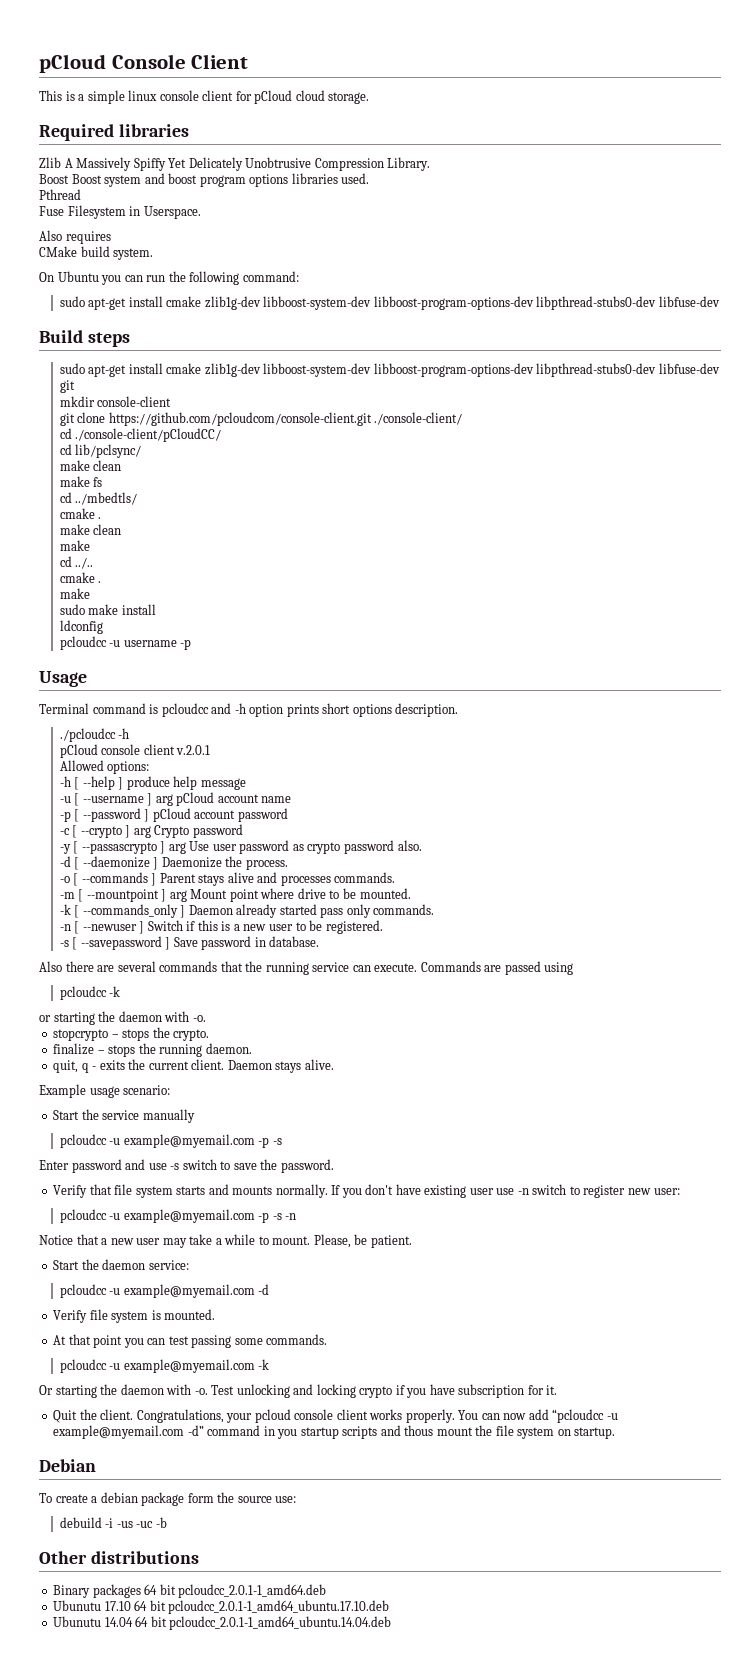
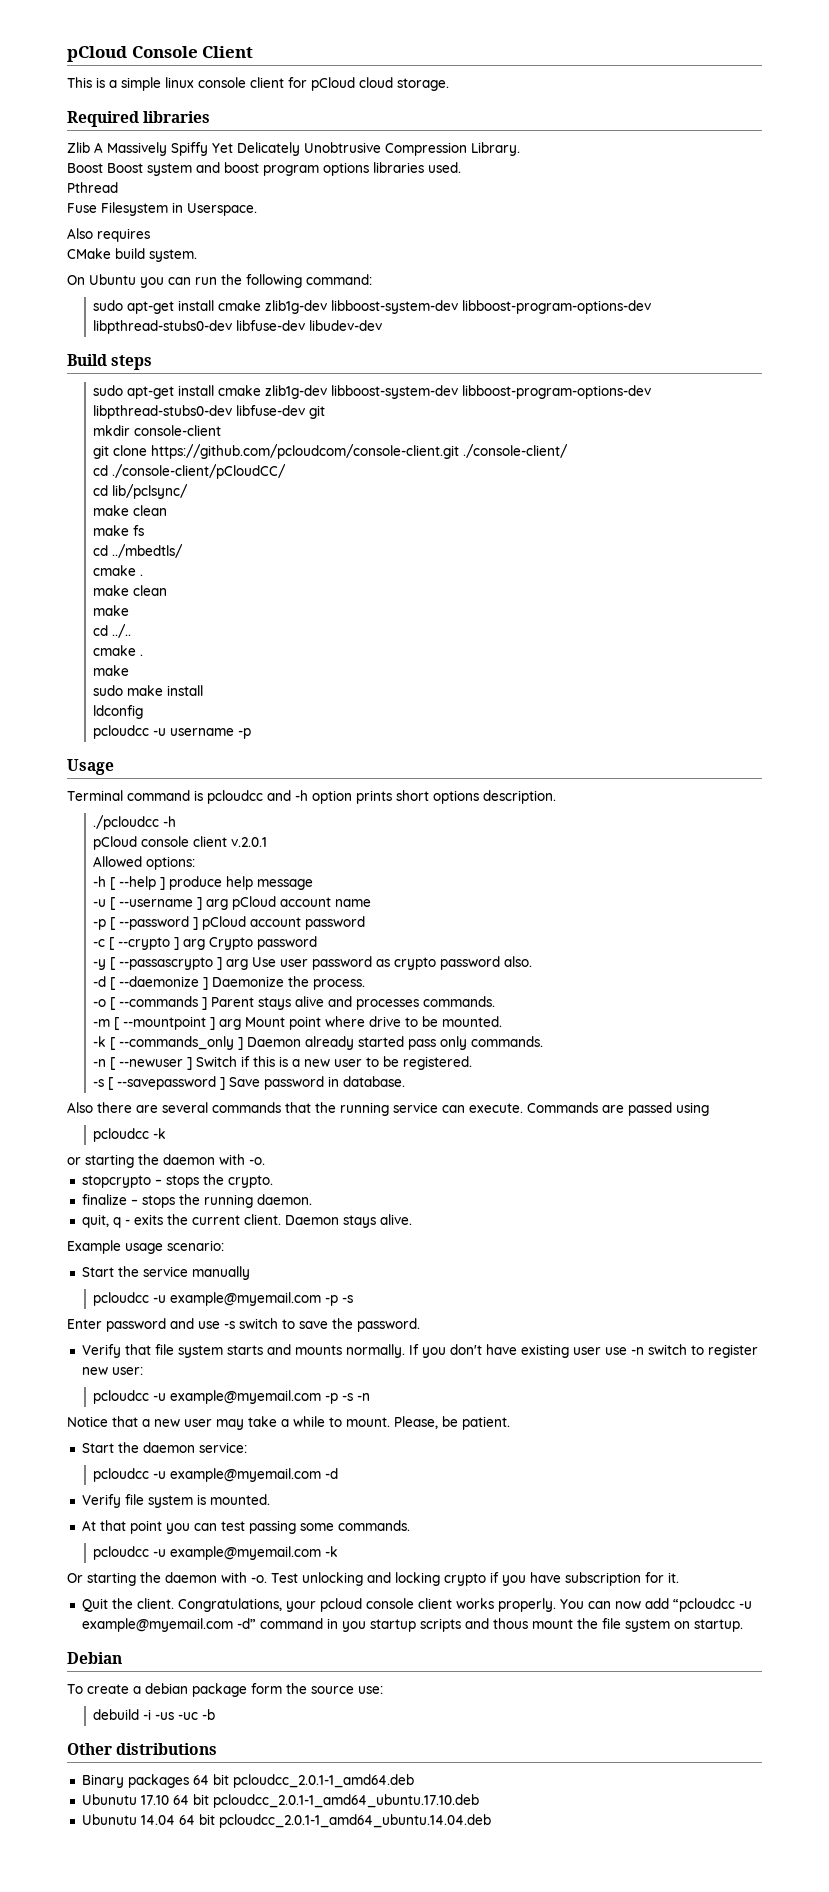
(720, 301) none -> [309,320,383,331] libudev-dev

